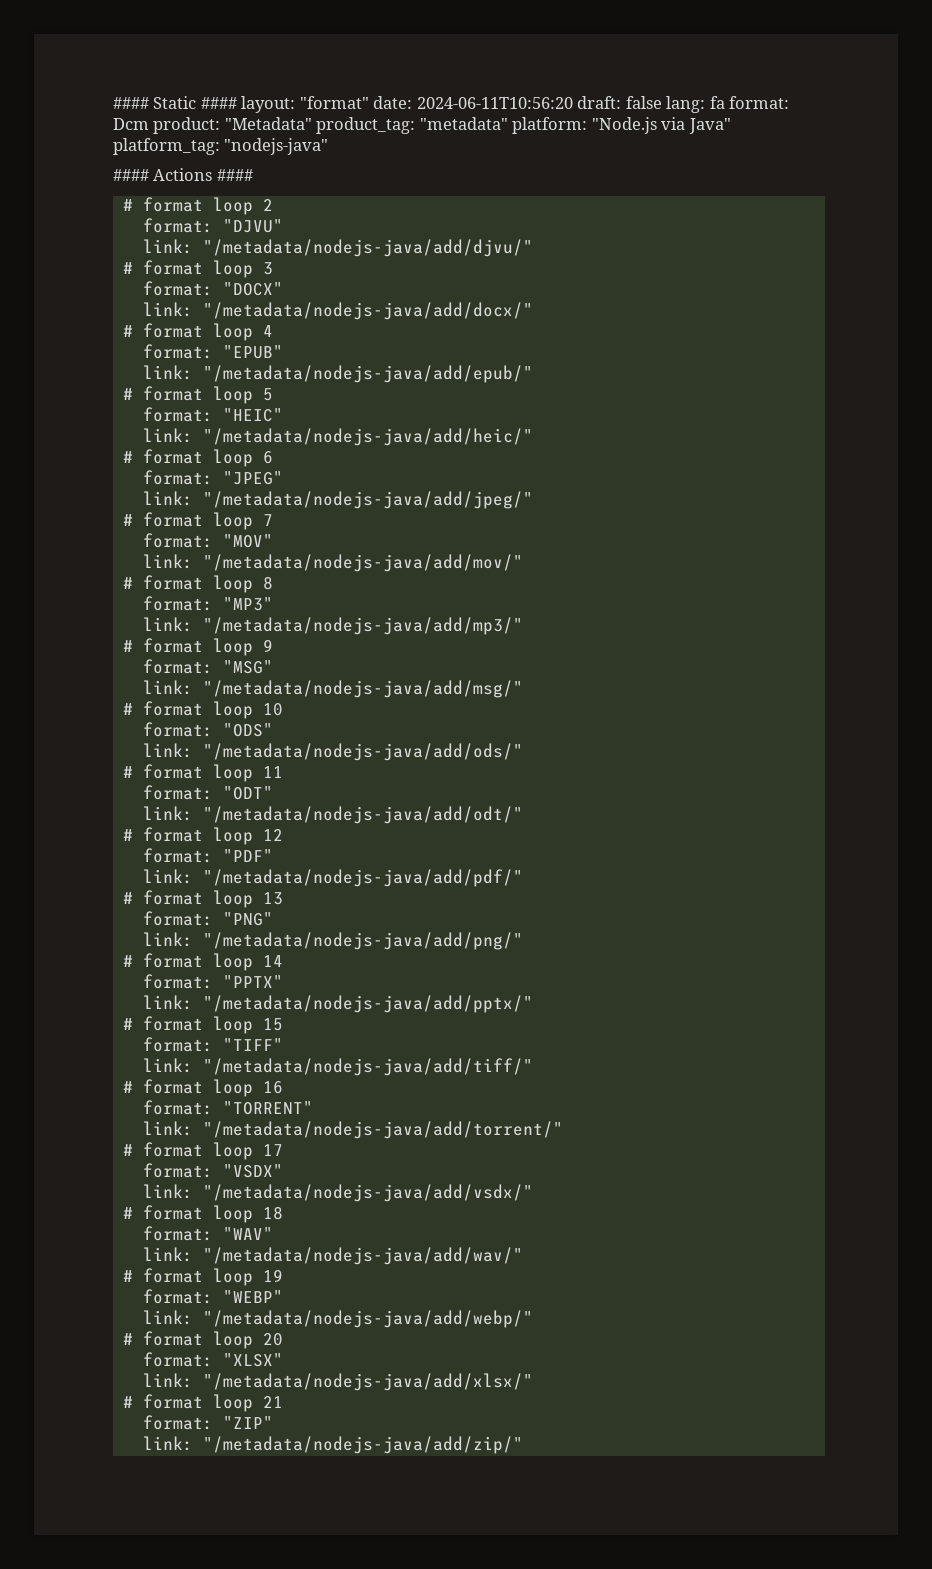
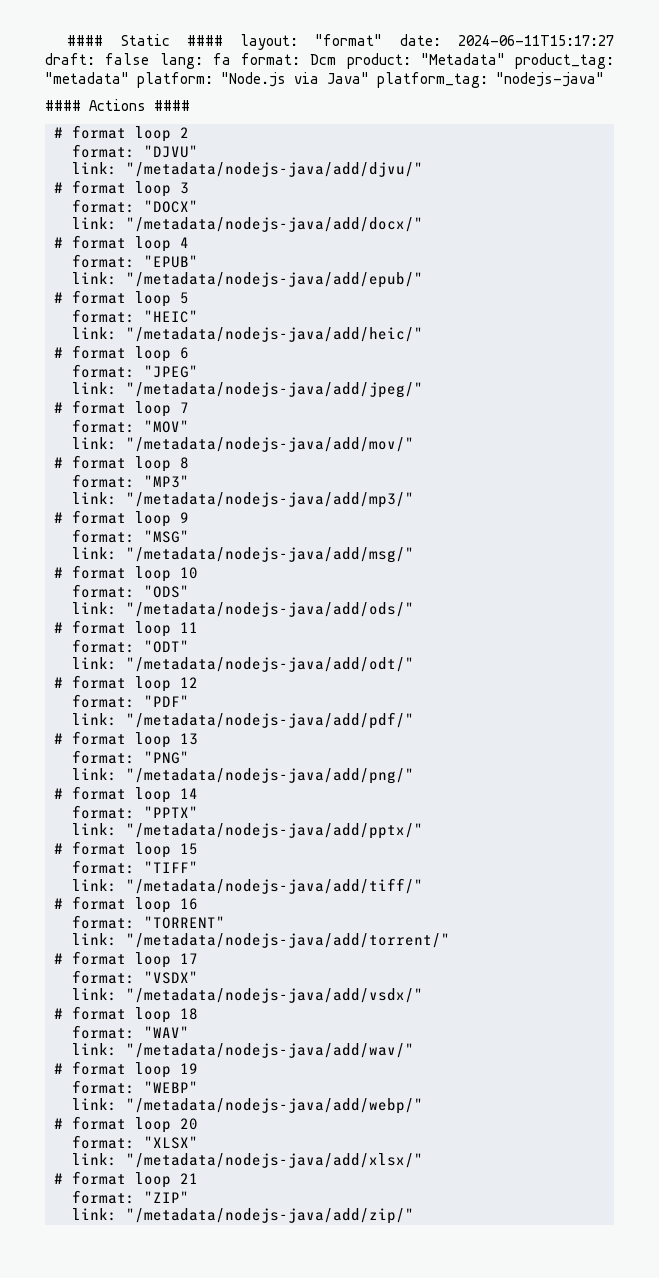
[416,97,573,109] 2024-06-11T10:56:20 -> [458,35,614,46] 2024-06-11T15:17:27

